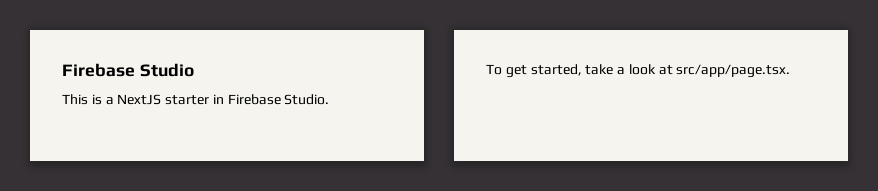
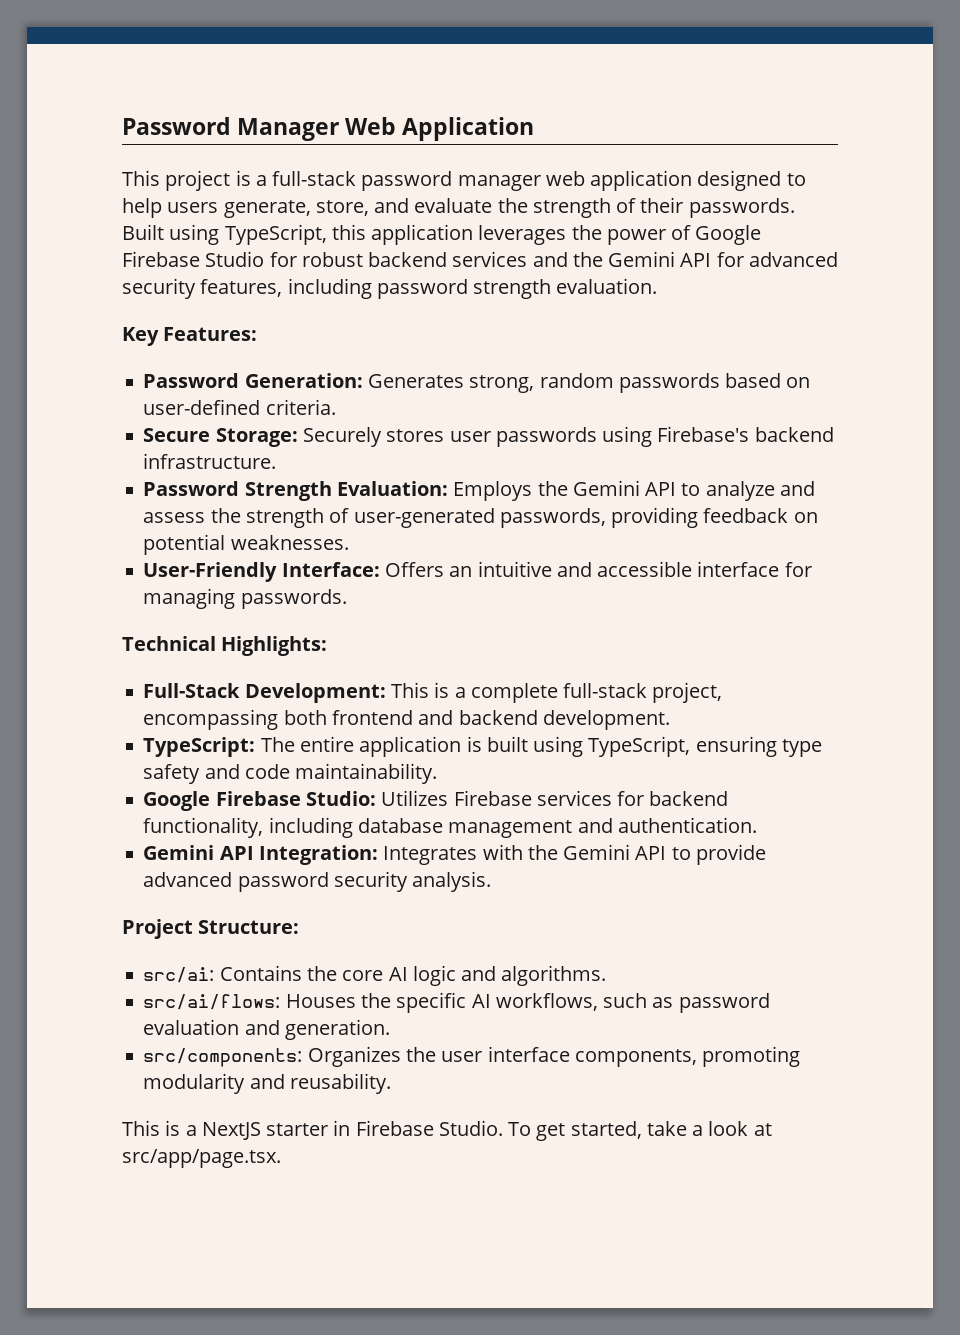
[62,63,194,77] Firebase Studio -> [122,117,535,141] [122,170,806,191] [122,197,795,218] [122,224,762,245] [122,251,838,267] [122,278,658,299] [122,327,258,346] [143,373,811,393] [143,399,336,415] [143,426,834,447] [143,453,277,469] [143,480,815,501] [143,507,818,528] [143,534,349,555] [143,561,812,582] [143,588,347,609] [122,636,328,656] [143,682,723,703] [143,709,670,730] [143,736,822,757] [143,763,438,784] [143,790,729,811] [143,817,757,838] [143,844,766,865] [143,871,492,892] [122,919,300,939] [143,965,607,986] [143,992,770,1013] [143,1019,390,1040] [143,1046,801,1067] [143,1073,391,1094] Password Manager Web Application // This project is a full-stack password manager web application designed to help users generate, store, and evaluate the strength of their passwords. Built using TypeScript, this application leverages the power of Google Firebase Studio for robust backend services and the Gemini API for advanced security features, including password strength evaluation. // Key Features: // Password Generation: Generates strong, random passwords based on user-defined criteria. // Secure Storage: Securely stores user passwords using Firebase's backend infrastructure. // Password Strength Evaluation: Employs the Gemini API to analyze and assess the strength of user-generated passwords, providing feedback on potential weaknesses. // User-Friendly Interface: Offers an intuitive and accessible interface for managing passwords. // Technical Highlights: // Full-Stack Development: This is a complete full-stack project, encompassing both frontend and backend development. // TypeScript: The entire application is built using TypeScript, ensuring type safety and code maintainability. // Google Firebase Studio: Utilizes Firebase services for backend functionality, including database management and authentication. // Gemini API Integration: Integrates with the Gemini API to provide advanced password security analysis. // Project Structure: // src/ai: Contains the core AI logic and algorithms. // src/ai/flows: Houses the specific AI workflows, such as password evaluation and generation. // src/components: Organizes the user interface components, promoting modularity and reusability.
(330, 99) // -> (503, 1128) none

